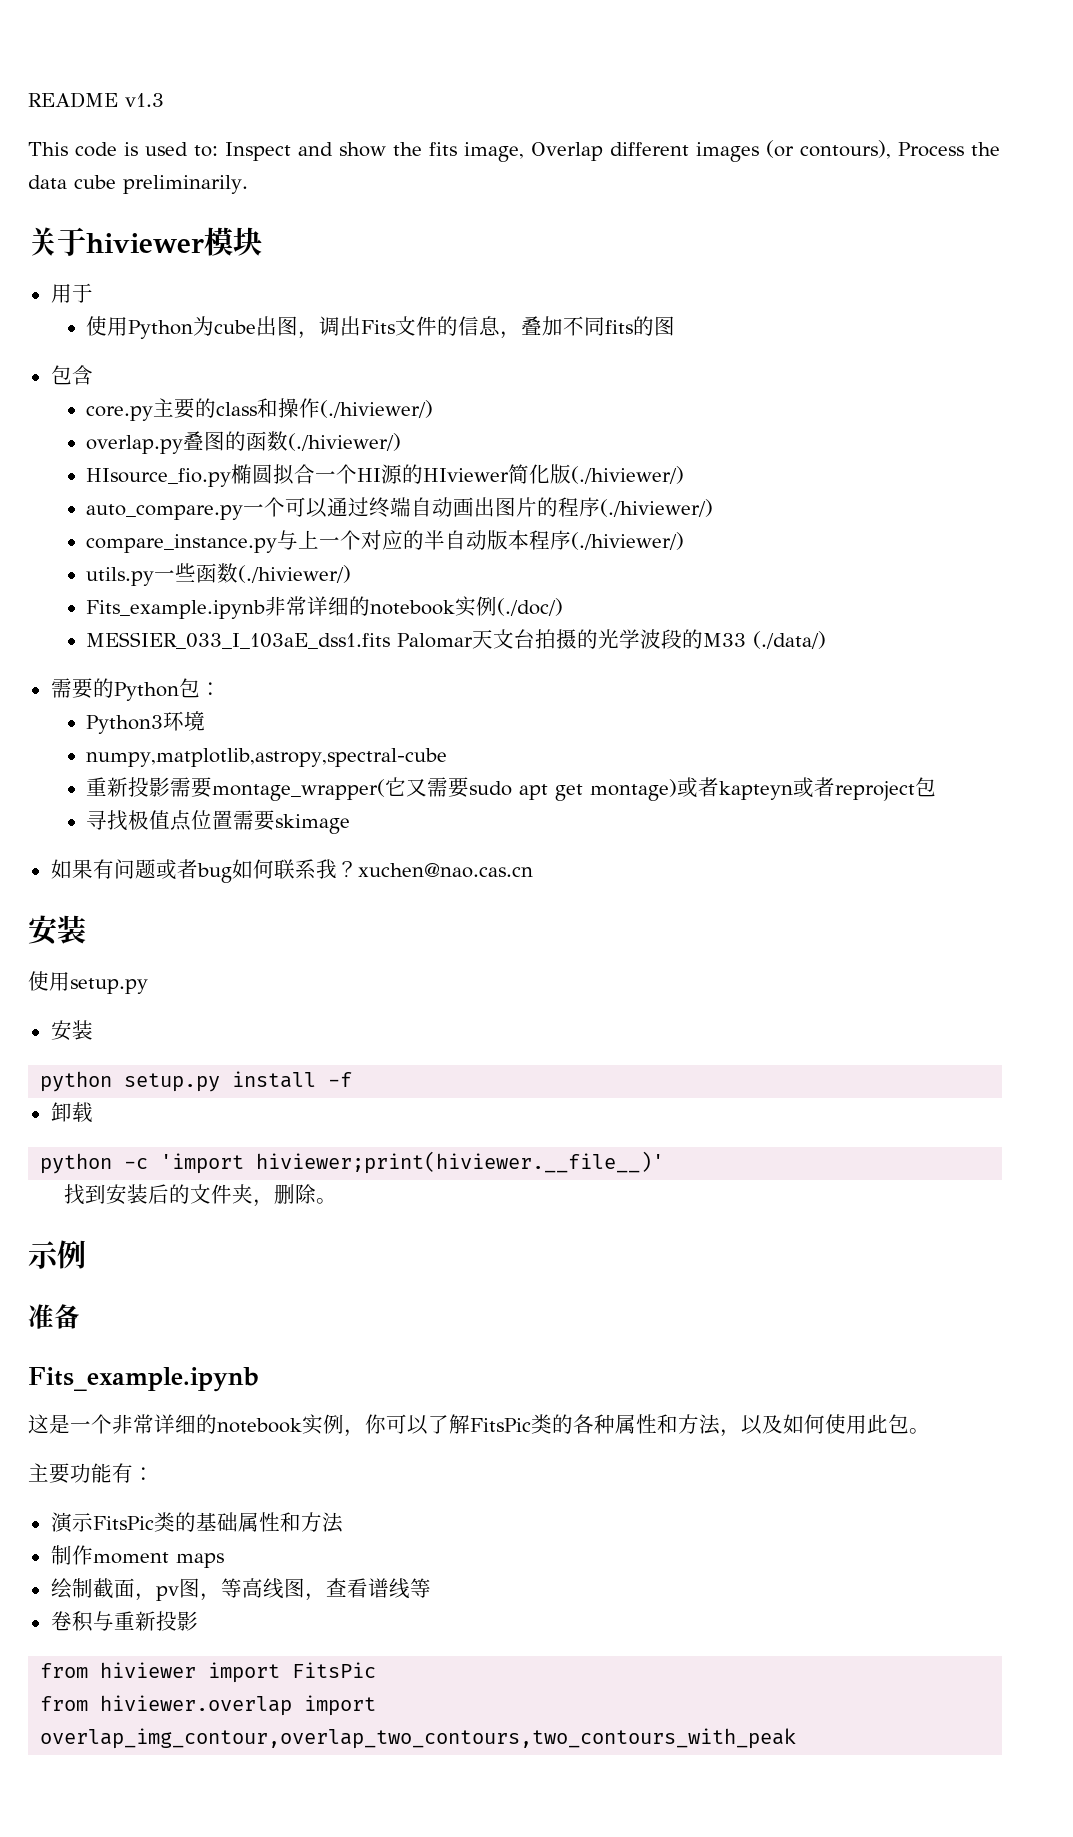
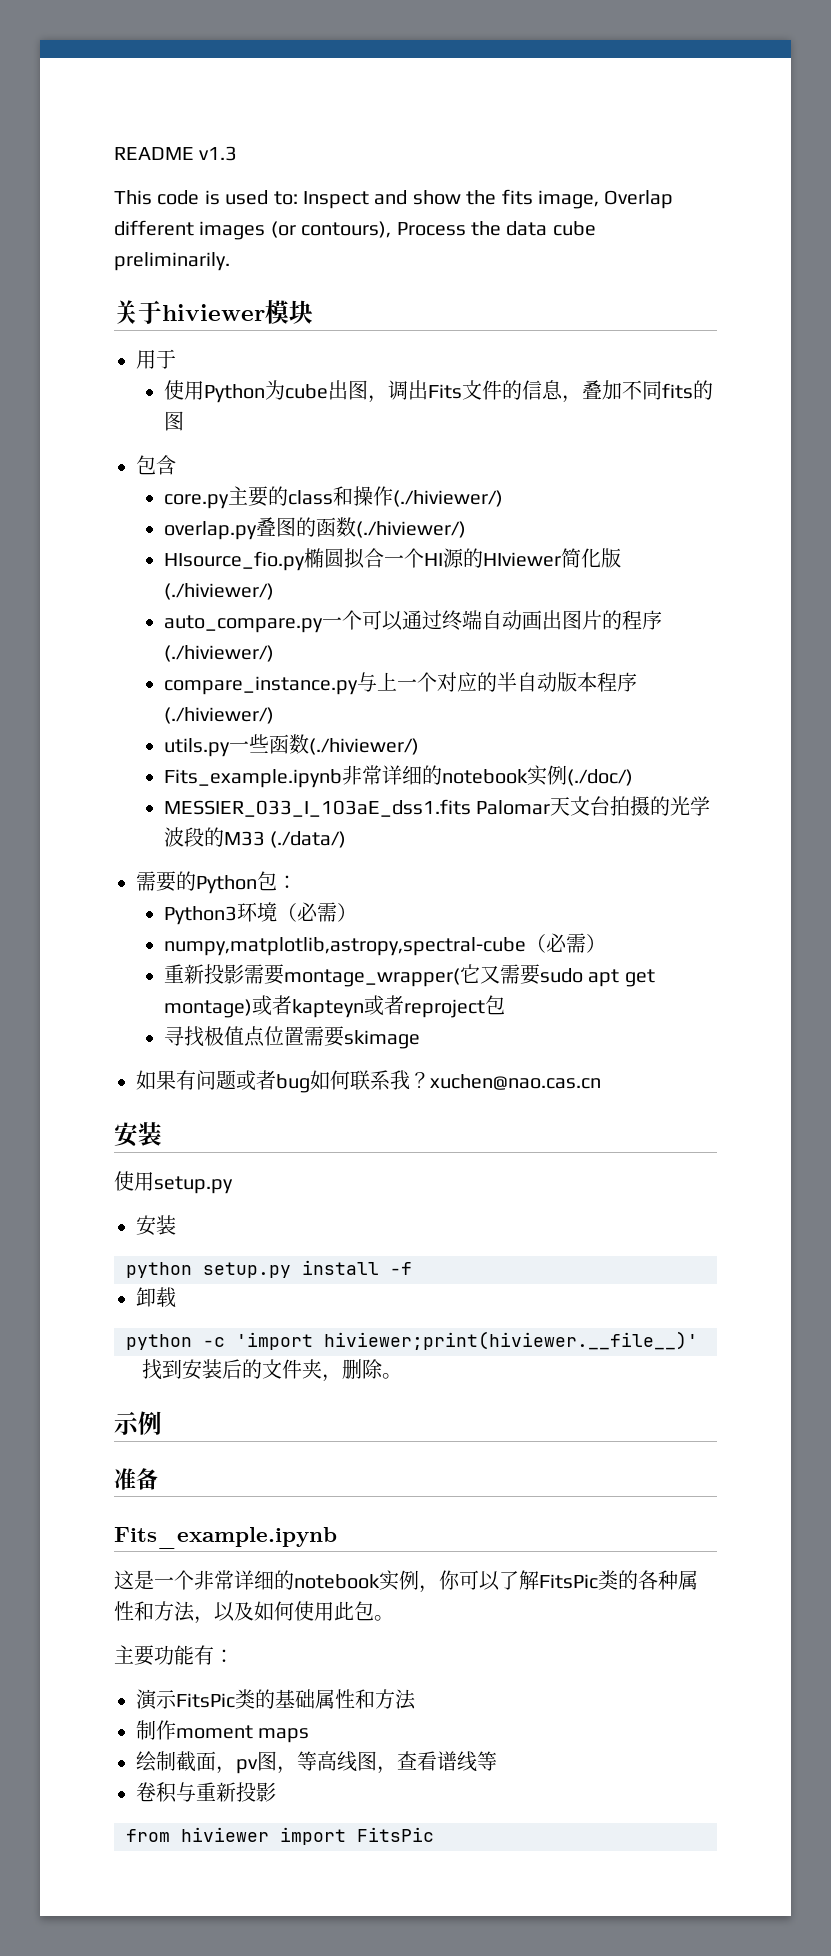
(206, 721) none -> [276,902,357,922] （必需）
(448, 757) none -> [525,933,606,953] （必需）
[40,1695,377,1716] [40,1728,797,1749] // from hiviewer.overlap import overlap_img_contour,overlap_two_contours,two_contours_with_peak -> (434, 1834) none

